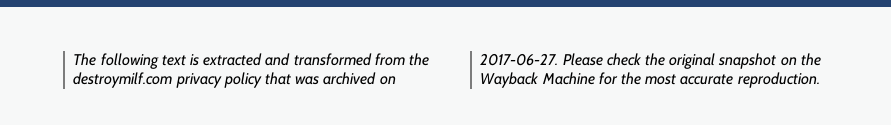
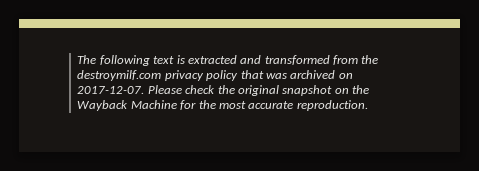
[480,53,559,66] 2017-06-27. -> [77,86,145,94] 2017-12-07.

